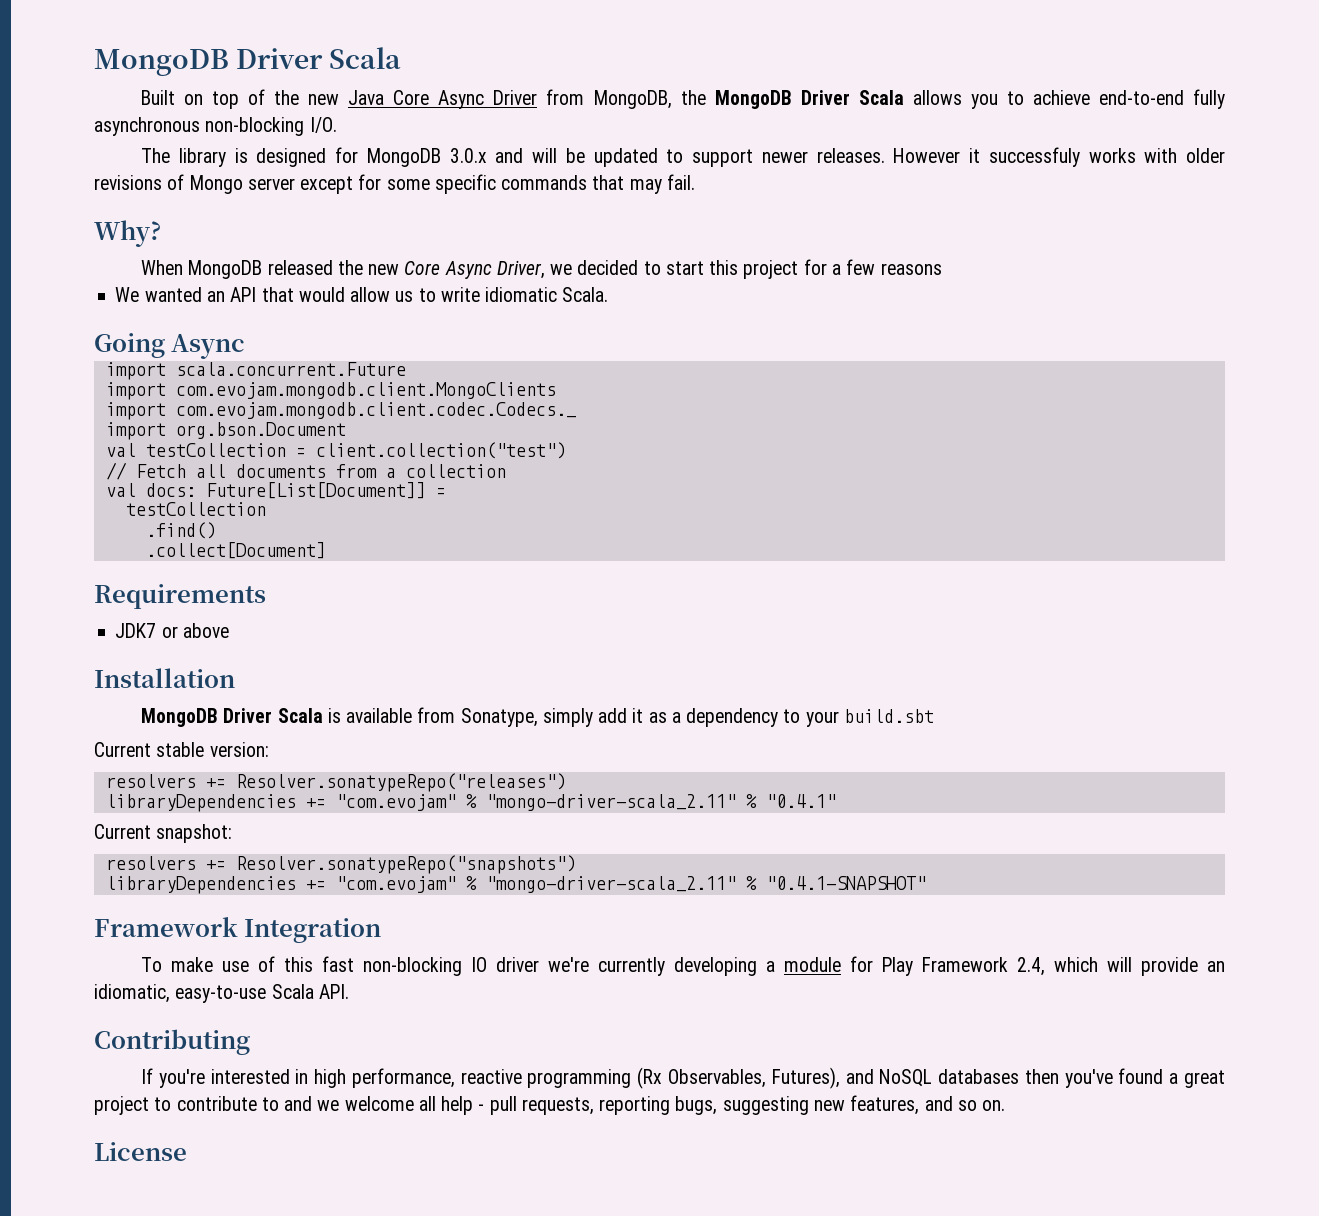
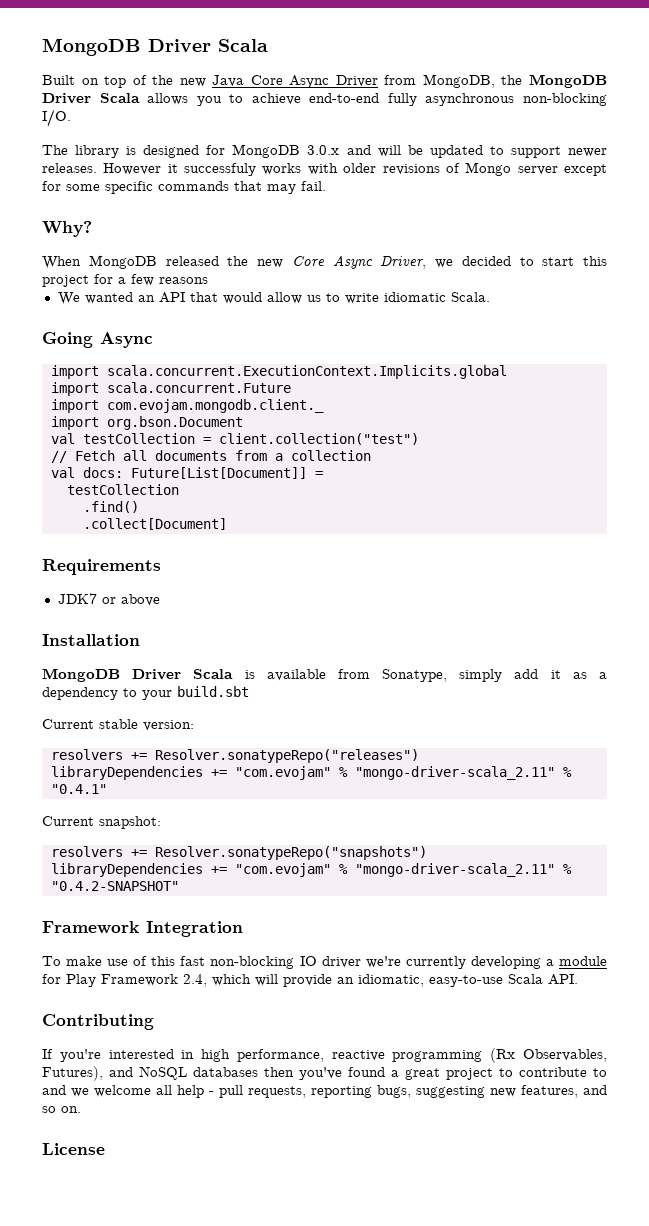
(246, 346) none -> [50,365,507,379] // import scala.concurrent.ExecutionContext.Implicits.global
[175,382,556,399] [105,402,576,420] com.evojam.mongodb.client.MongoClients // import com.evojam.mongodb.client.codec.Codecs._ -> [106,399,324,413] com.evojam.mongodb.client._
[765,876,926,890] "0.4.1-SNAPSHOT" -> [50,881,179,891] "0.4.2-SNAPSHOT"

